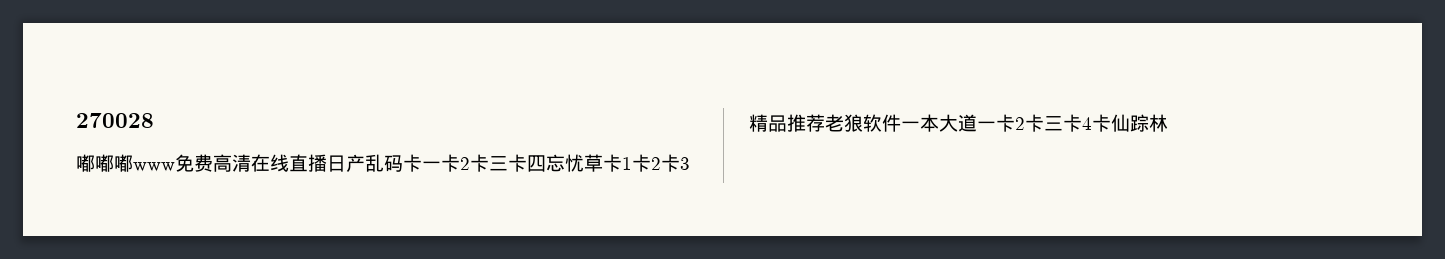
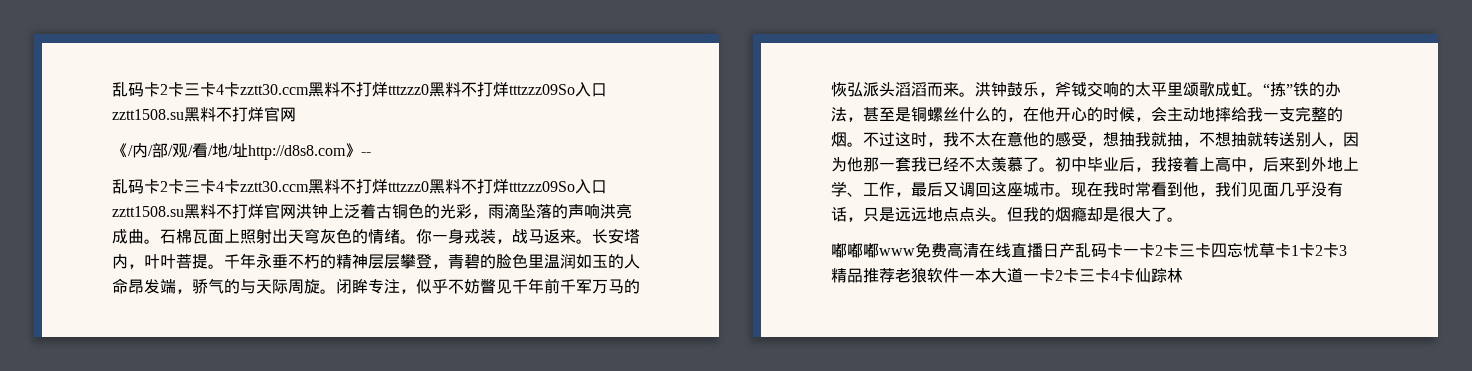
[76,113,154,128] 270028 -> [112,82,607,97] [112,106,296,122] [112,143,371,160] [112,179,607,194] [112,203,632,219] [112,228,640,244] [112,253,640,269] [112,278,640,294] [831,81,1341,97] [831,106,1343,122] [831,131,1359,147] [831,156,1359,172] [831,181,1343,197] [831,206,1183,222] 乱码卡2卡三卡4卡zztt30.ccm黑料不打烊tttzzz0黑料不打烊tttzzz09So入口zztt1508.su黑料不打烊官网 // 《/内/部/观/看/地/址http://d8s8.com》-- // 乱码卡2卡三卡4卡zztt30.ccm黑料不打烊tttzzz0黑料不打烊tttzzz09So入口zztt1508.su黑料不打烊官网洪钟上泛着古铜色的光彩，雨滴坠落的声响洪亮成曲。石棉瓦面上照射出天穹灰色的情绪。你一身戎装，战马返来。长安塔内，叶叶菩提。千年永垂不朽的精神层层攀登，青碧的脸色里温润如玉的人命昂发端，骄气的与天际周旋。闭眸专注，似乎不妨瞥见千年前千军万马的恢弘派头滔滔而来。洪钟鼓乐，斧钺交响的太平里颂歌成虹。“拣”铁的办法，甚至是铜螺丝什么的，在他开心的时候，会主动地摔给我一支完整的烟。不过这时，我不太在意他的感受，想抽我就抽，不想抽就转送别人，因为他那一套我已经不太羡慕了。初中毕业后，我接着上高中，后来到外地上学、工作，最后又调回这座城市。现在我时常看到他，我们见面几乎没有话，只是远远地点点头。但我的烟瘾却是很大了。

